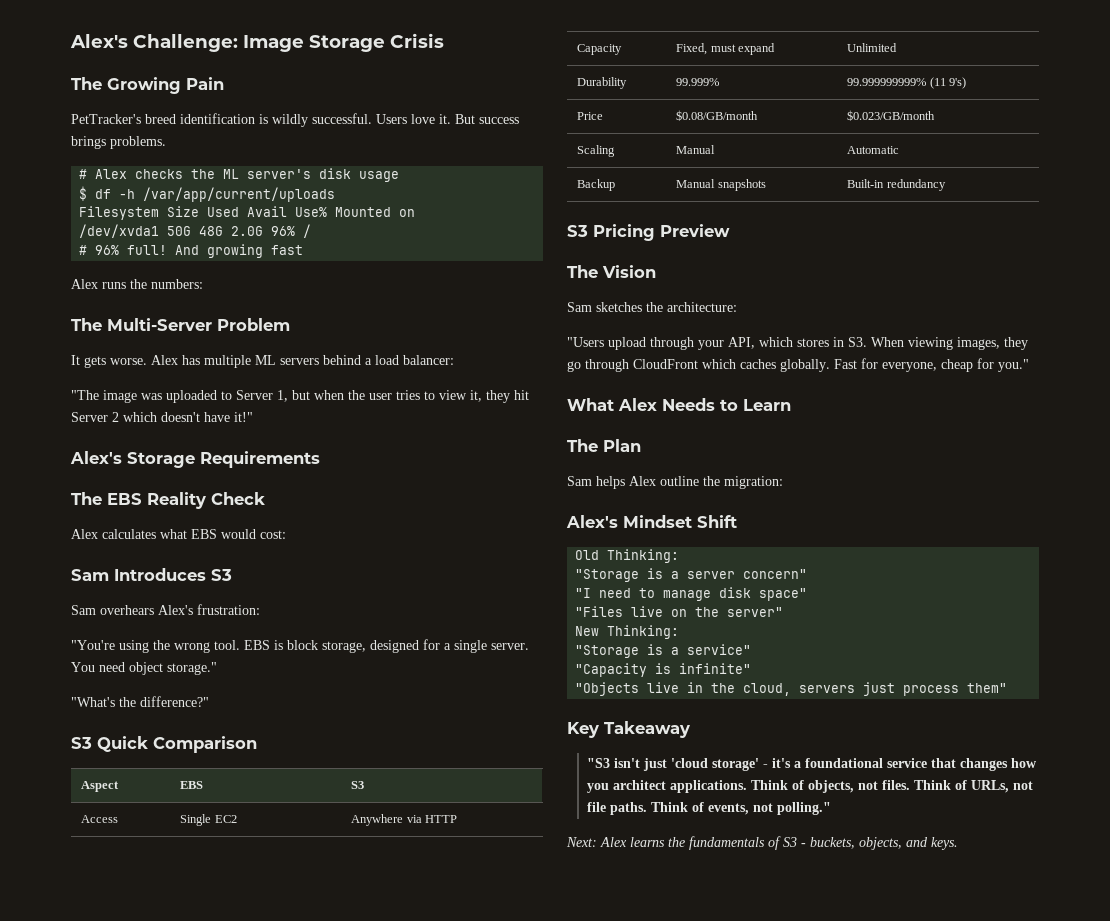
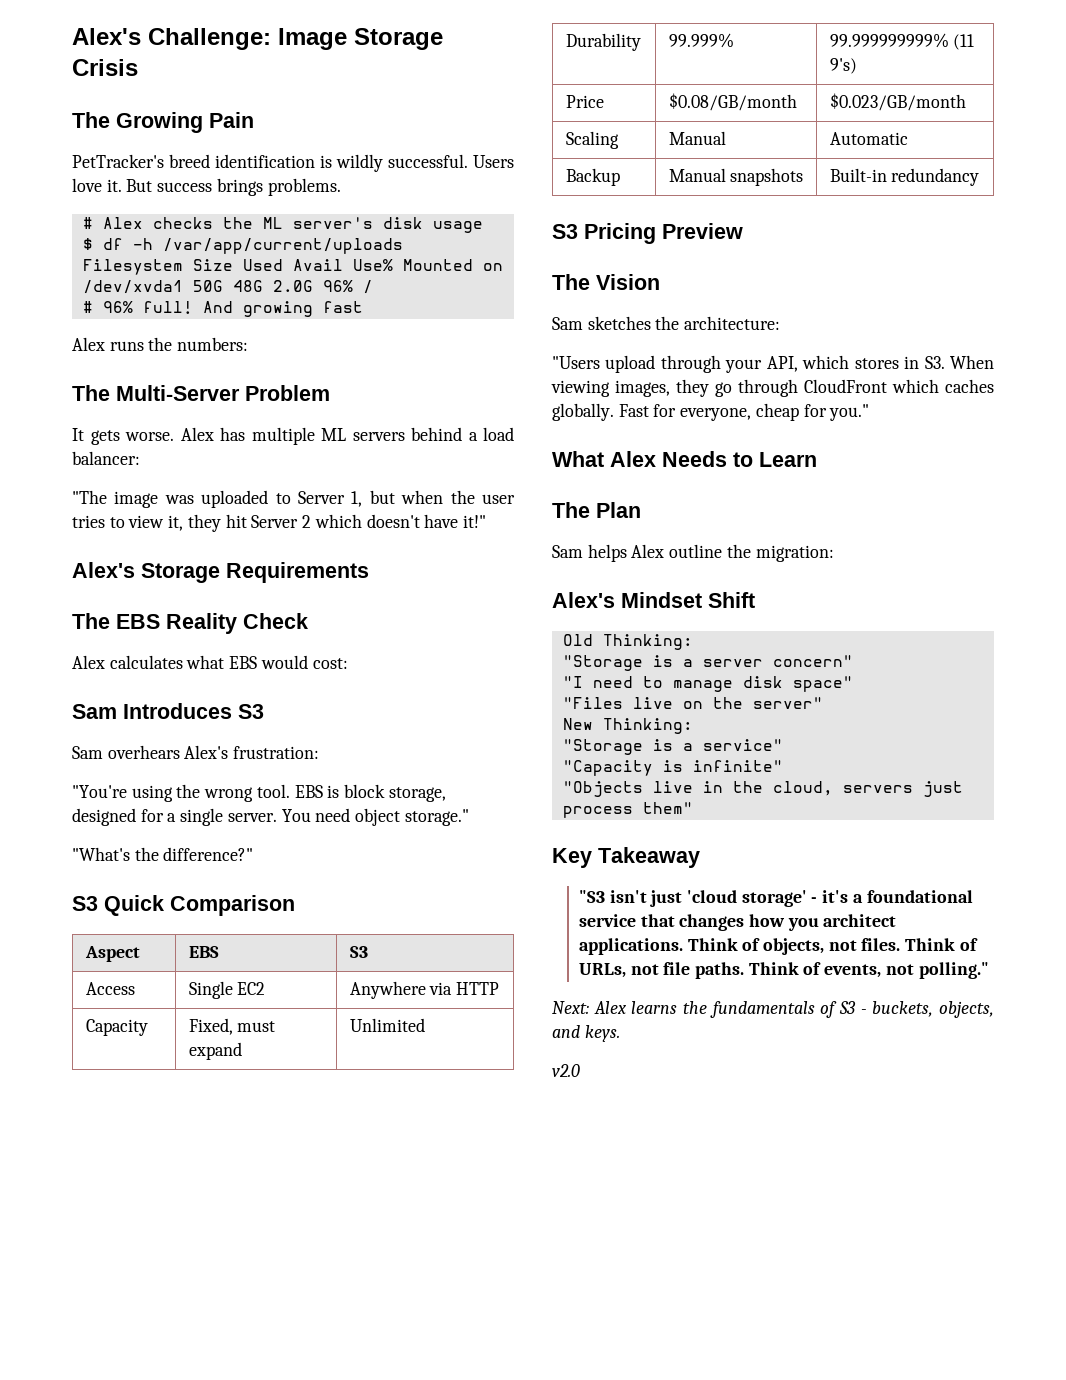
(958, 843) none -> [552,1064,580,1077] // v2.0

